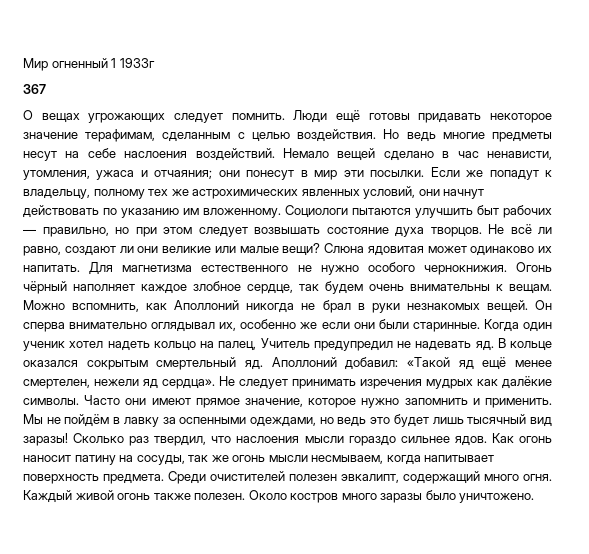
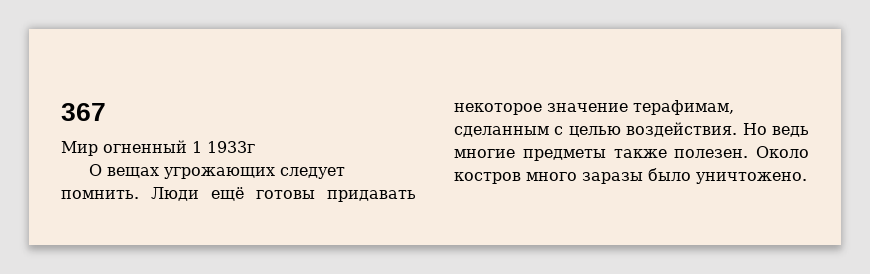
(23, 64) none -> [61,103,106,121] 367 //
[23,84,46,94] // 367 -> (255, 147) none
[23,148,552,161] [23,167,552,180] [23,186,485,199] [23,205,552,218] [23,224,552,237] [23,243,552,256] [23,262,552,275] [23,281,552,294] [23,300,552,313] [23,319,552,332] [23,338,552,351] [23,357,552,370] [23,376,552,389] [23,395,552,408] [23,414,552,427] [23,433,552,446] [23,455,495,465] [23,471,552,484] [23,490,151,503] несут на себе наслоения воздействий. Немало вещей сделано в час ненависти, утомления, ужаса и отчаяния; они понесут в мир эти посылки. Если же попадут к владельцу, полному тех же астрохимических явленных условий, они начнут действовать по указанию им вложенному. Социологи пытаются улучшить быт рабочих — правильно, но при этом следует возвышать состояние духа творцов. Не всё ли равно, создают ли они великие или малые вещи? Слюна ядовитая может одинаково их напитать. Для магнетизма естественного не нужно особого чернокнижия. Огонь чёрный наполняет каждое злобное сердце, так будем очень внимательны к вещам. Можно вспомнить, как Аполлоний никогда не брал в руки незнакомых вещей. Он сперва внимательно оглядывал их, особенно же если они были старинные. Когда один ученик хотел надеть кольцо на палец, Учитель предупредил не надевать яд. В кольце оказался сокрытым смертельный яд. Аполлоний добавил: «Такой яд ещё менее смертелен, нежели яд сердца». Не следует принимать изречения мудрых как далёкие символы. Часто они имеют прямое значение, которое нужно запомнить и применить. Мы не пойдём в лавку за оспенными одеждами, но ведь это будет лишь тысячный вид заразы! Сколько раз твердил, что наслоения мысли гораздо сильнее ядов. Как огонь наносит патину на сосуды, так же огонь мысли несмываем, когда напитывает поверхность предмета. Среди очистителей полезен эвкалипт, содержащий много огня. Каждый живой огонь -> (606, 155) none

